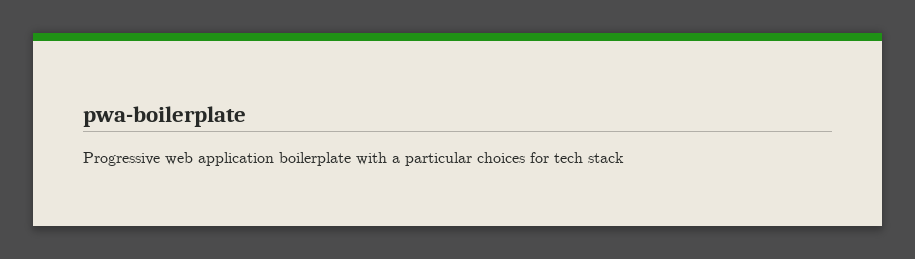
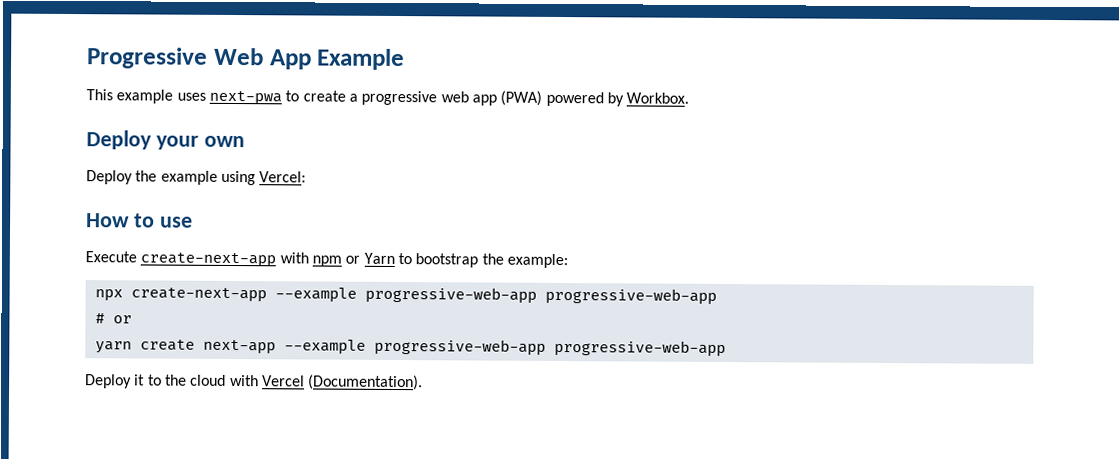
[83,106,246,127] [83,152,624,166] pwa-boilerplate // Progressive web application boilerplate with a particular choices for tech stack -> [86,47,406,71] [86,89,690,107] [86,130,245,150] [86,170,307,186] [86,213,193,228] [85,251,568,269] [94,286,717,305] [94,313,132,324] [94,338,726,358] [85,374,424,391] Progressive Web App Example // This example uses next-pwa to create a progressive web app (PWA) powered by Workbox. // Deploy your own // Deploy the example using Vercel: // How to use // Execute create-next-app with npm or Yarn to bootstrap the example: // npx create-next-app --example progressive-web-app progressive-web-app // # or // yarn create next-app --example progressive-web-app progressive-web-app // Deploy it to the cloud with Vercel (Documentation).

